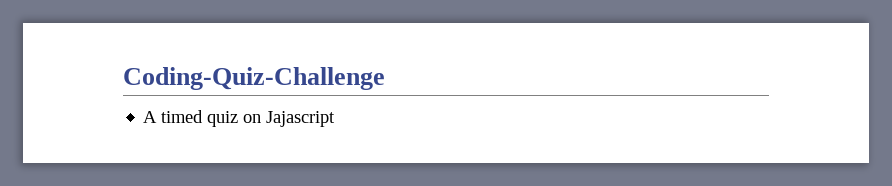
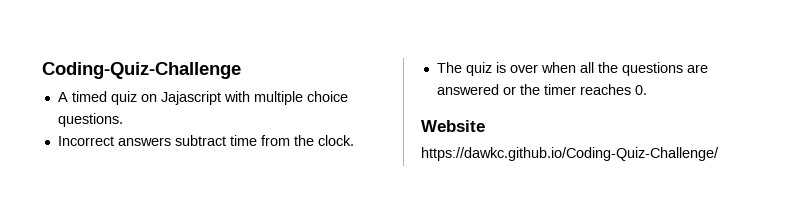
(336, 119) none -> [223,91,348,105] [57,113,123,127] [57,135,354,146] [436,62,708,76] [436,84,647,95] [421,120,485,132] [421,147,719,161] with multiple choice questions. // Incorrect answers subtract time from the clock. // The quiz is over when all the questions are answered or the timer reaches 0. // Website // https://dawkc.github.io/Coding-Quiz-Challenge/

